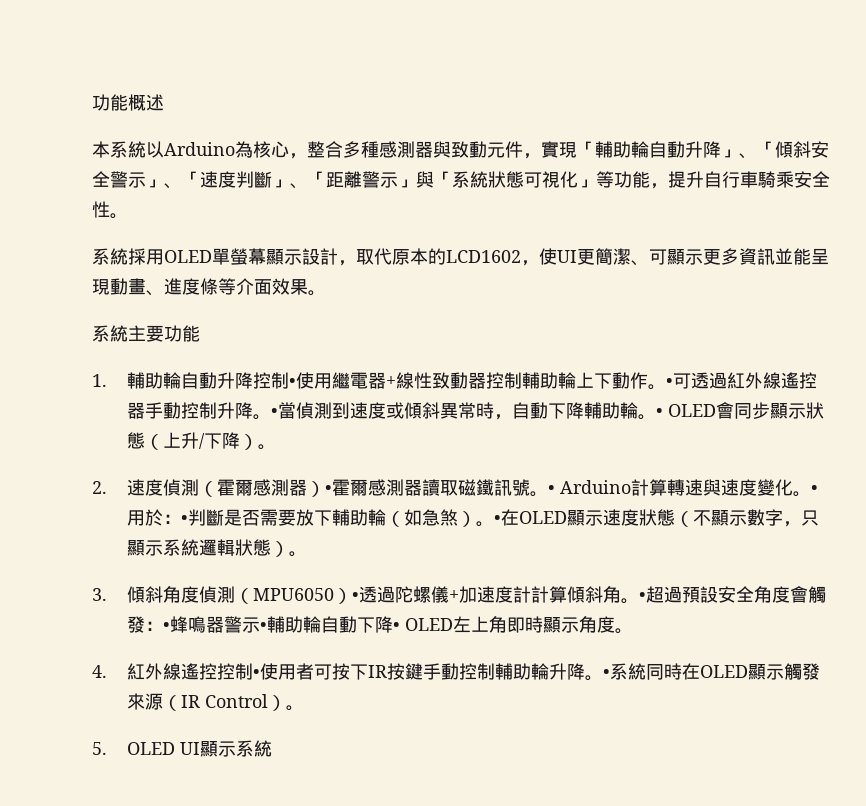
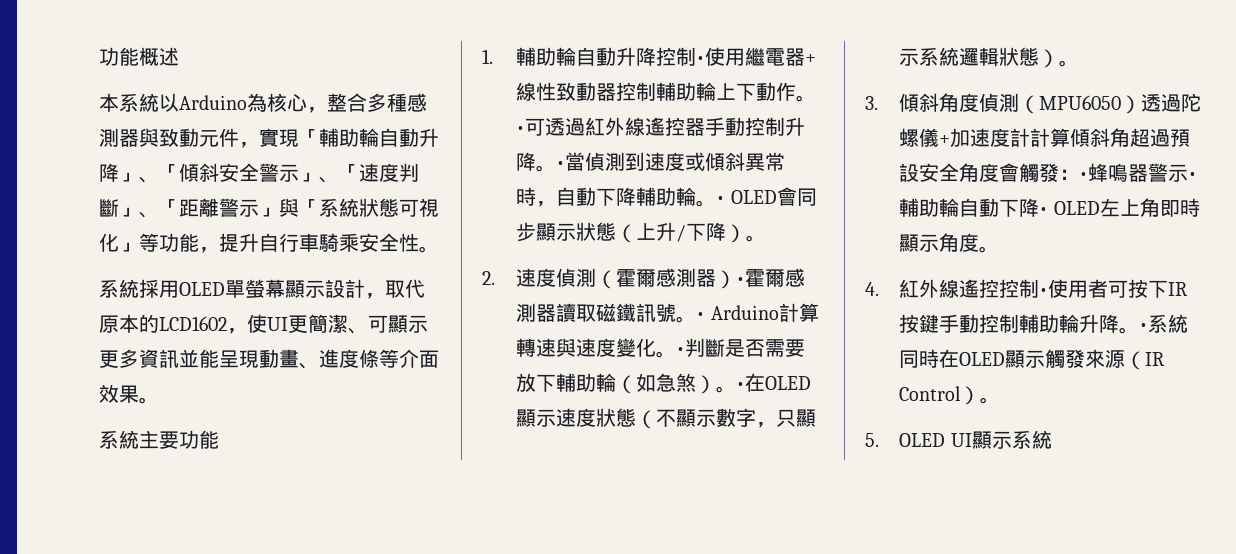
[127,509,189,526] 用於：• -> (686, 351) none
[352,592,360,601] • -> (1142, 104) none
[621,592,647,604] 。• -> (1131, 137) none

